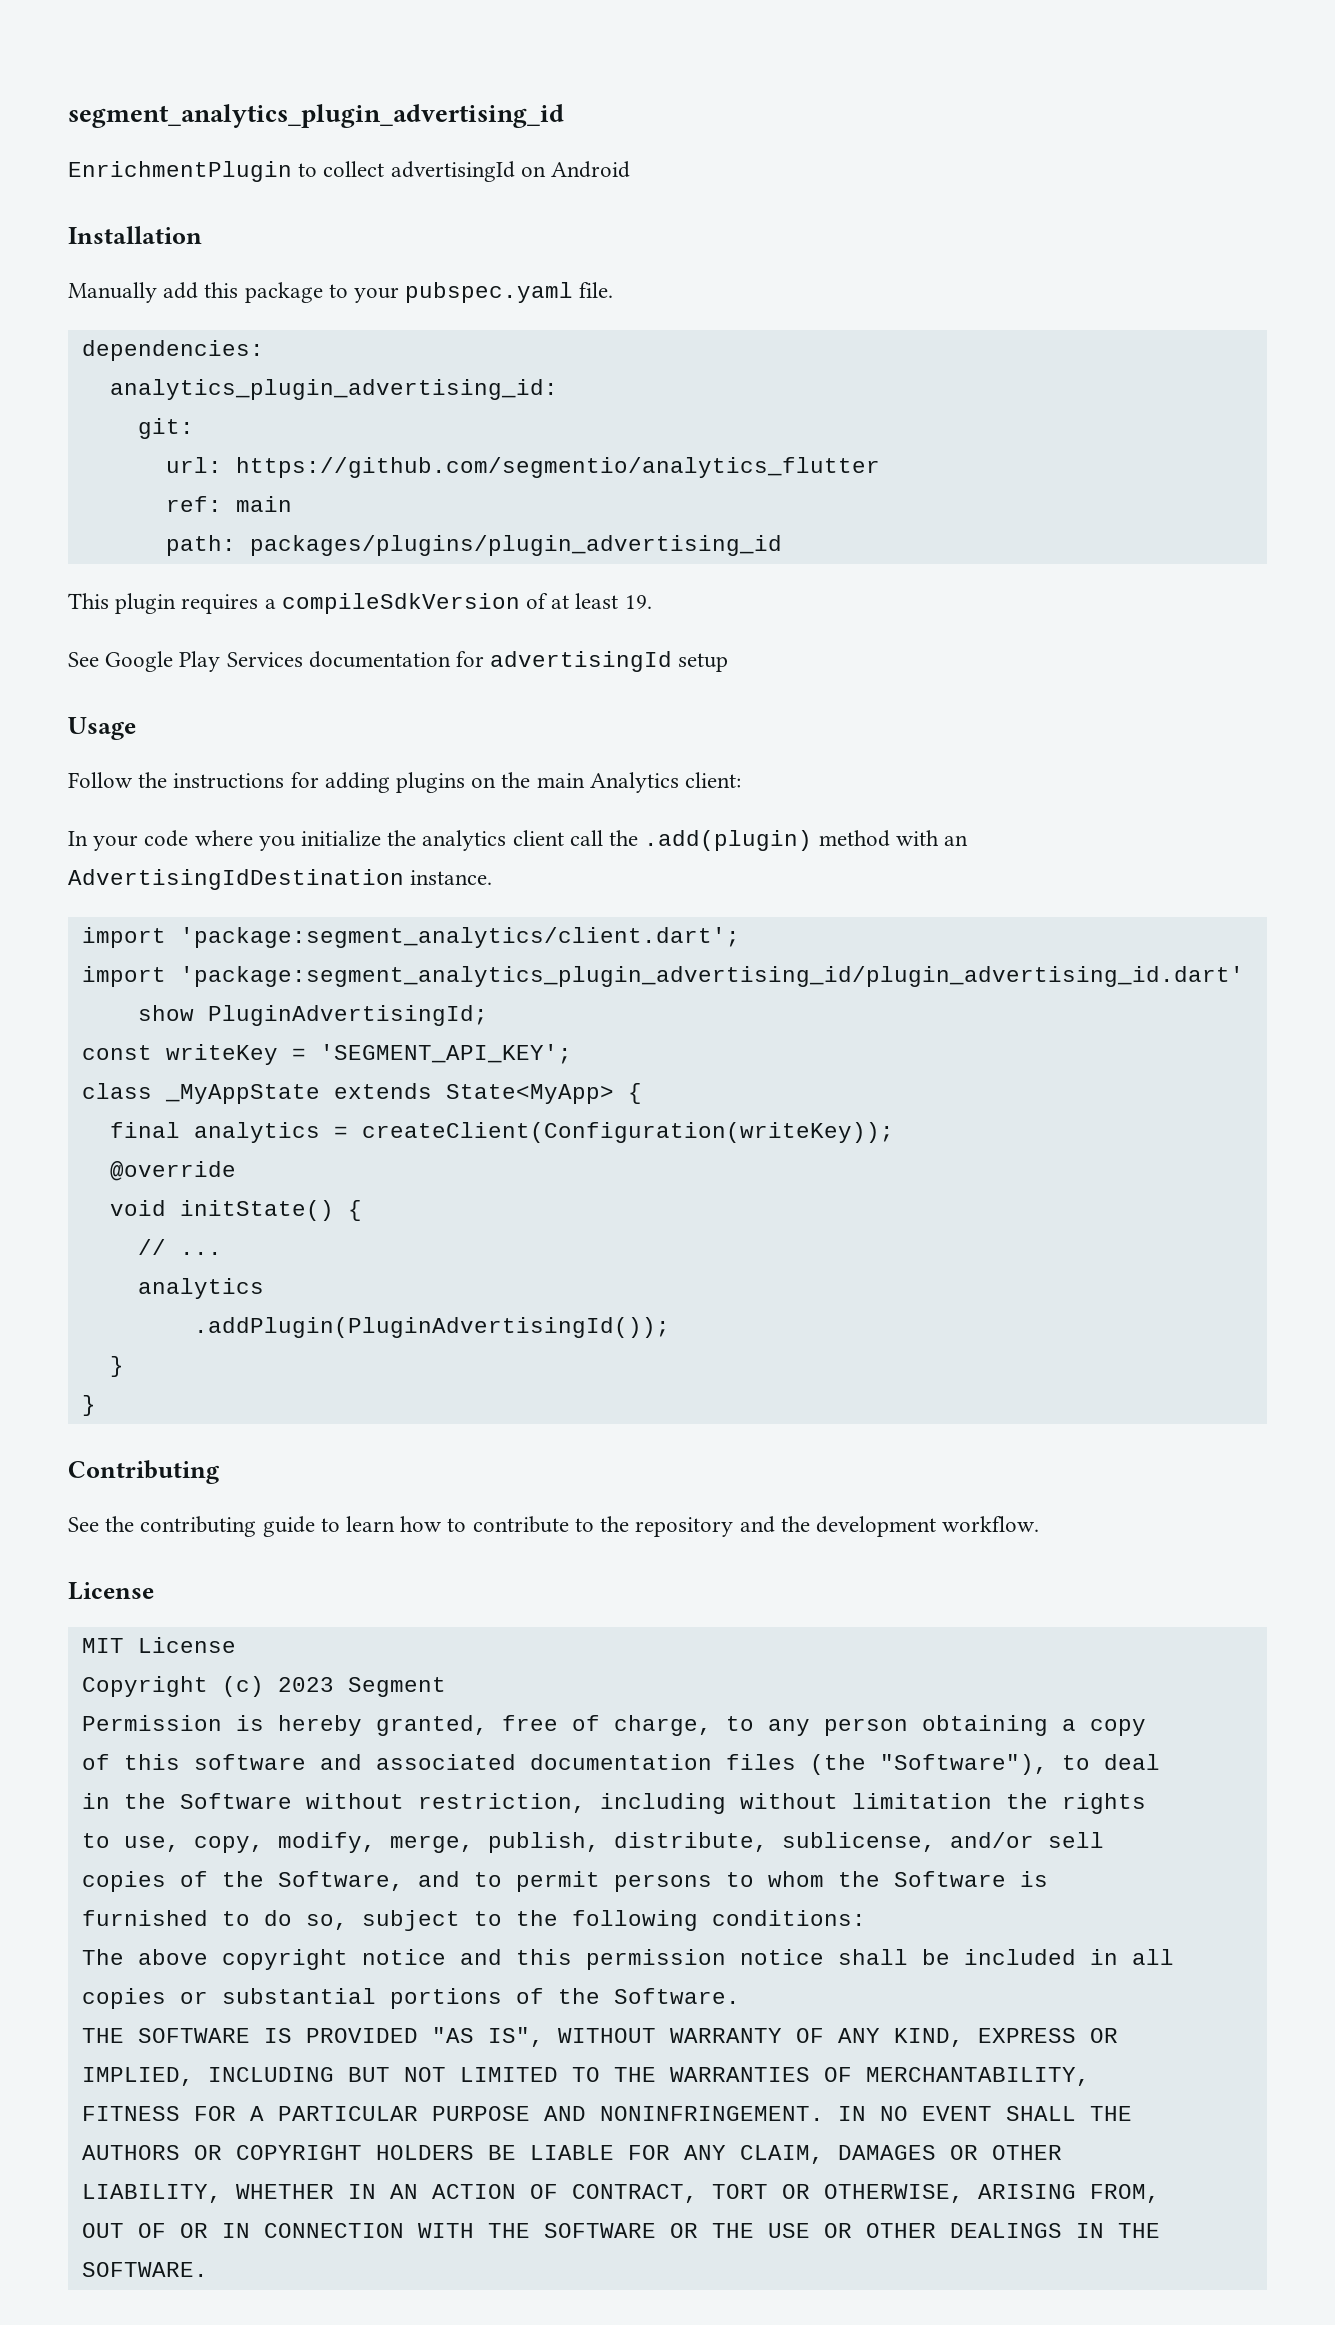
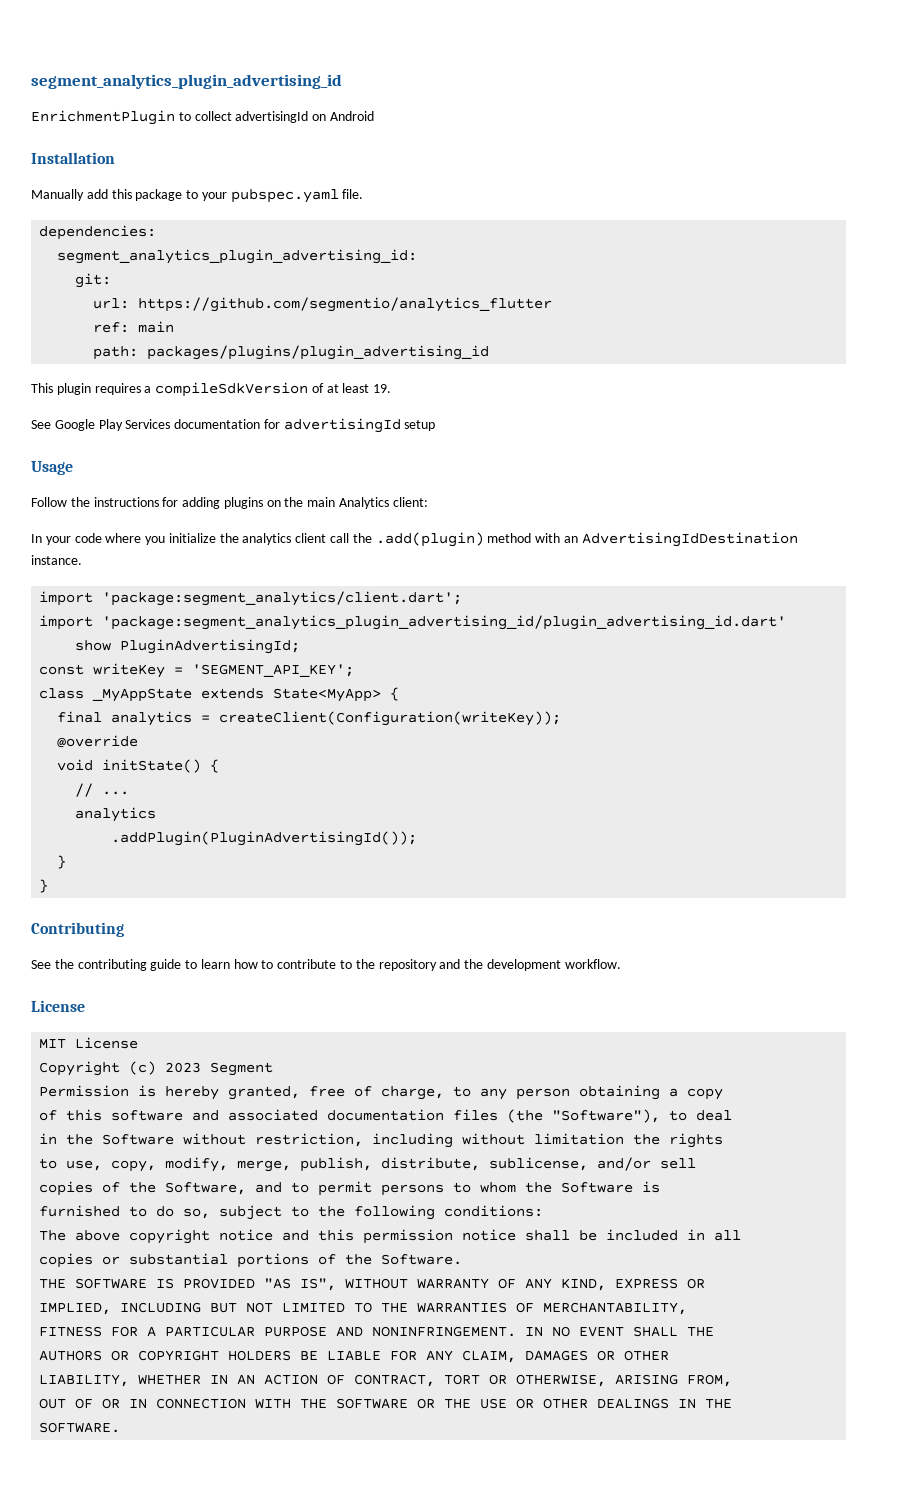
[109,379,558,400] analytics_plugin_advertising_id: -> [57,249,418,264] segment_analytics_plugin_advertising_id:

